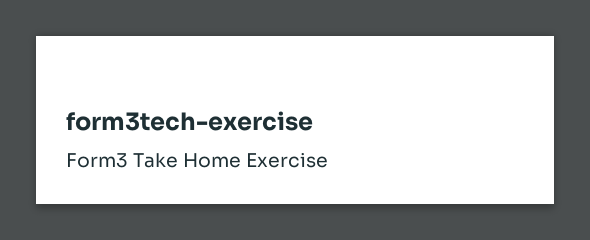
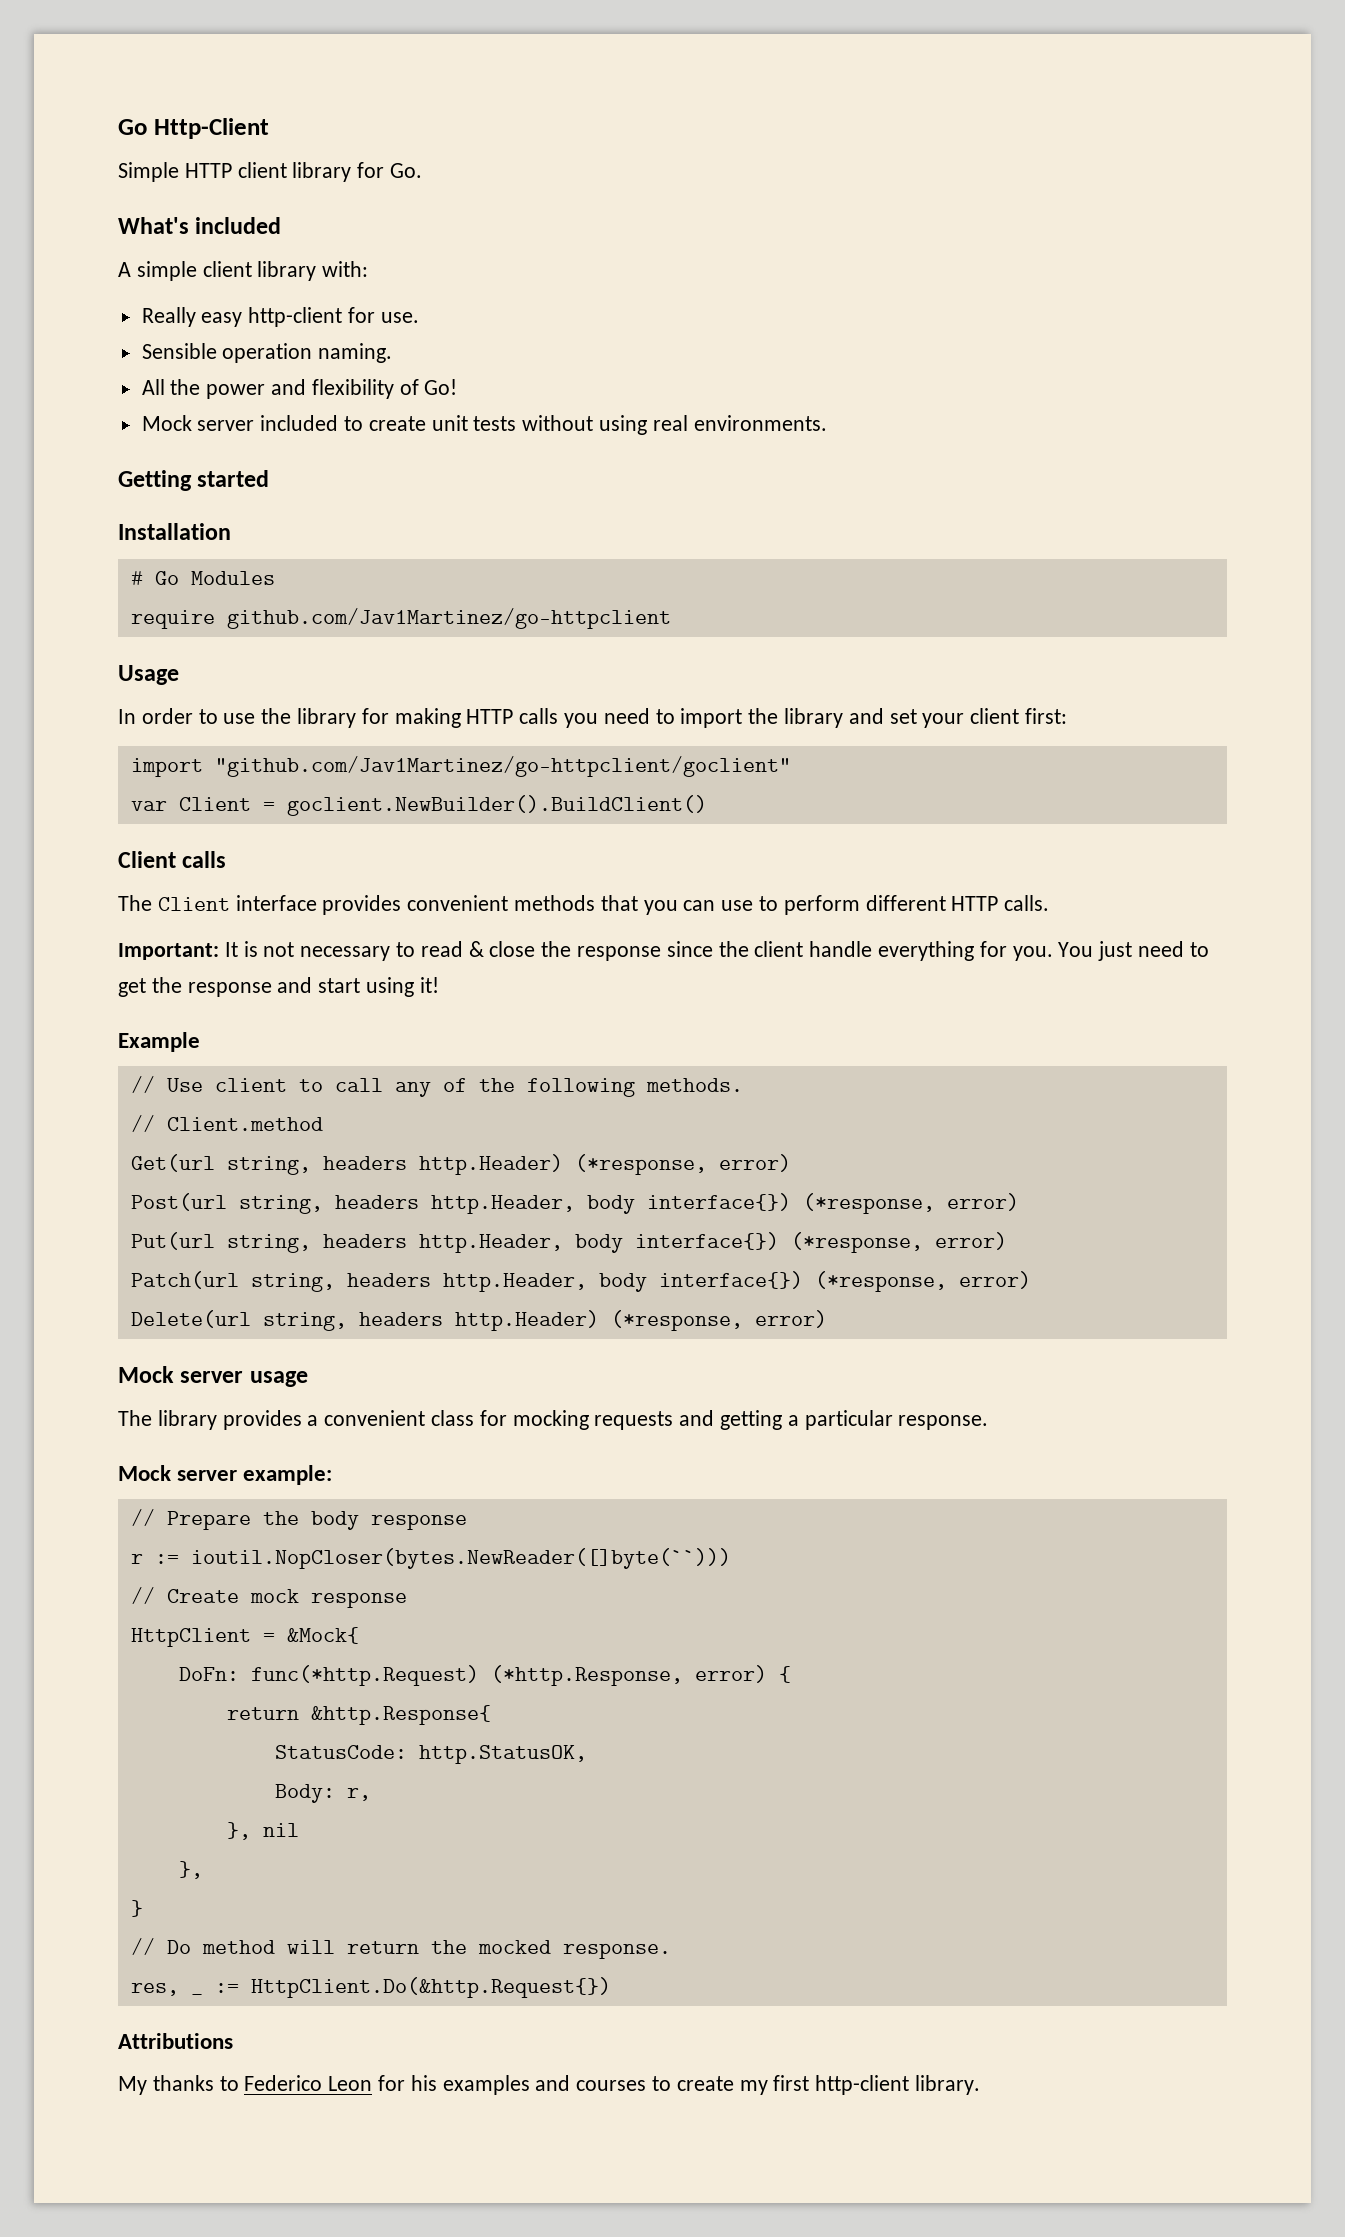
[66,111,313,131] [66,152,329,168] form3tech-exercise // Form3 Take Home Exercise -> [118,118,269,139] [118,162,423,182] [118,217,282,234] [118,261,369,281] [141,307,419,327] [141,343,393,363] [141,379,458,399] [141,415,827,435] [118,470,270,491] [118,523,231,540] [130,571,275,585] [130,608,671,629] [118,665,179,685] [118,708,1068,728] [130,756,791,777] [130,795,707,816] [118,851,227,868] [118,895,1050,915] [118,941,1209,961] [118,977,439,997] [118,1032,200,1052] [130,1076,743,1097] [130,1115,323,1132] [130,1154,791,1175] [130,1193,1019,1214] [130,1232,1007,1253] [130,1271,1031,1292] [130,1310,827,1331] [118,1366,308,1387] [118,1410,989,1430] [118,1465,333,1485] [130,1509,467,1530] [130,1548,731,1569] [130,1587,407,1608] [130,1627,359,1647] [178,1665,791,1686] [226,1705,491,1725] [274,1745,587,1764] [274,1784,371,1803] [226,1822,299,1840] [178,1861,203,1879] [130,1900,143,1917] [130,1938,671,1959] [130,1983,203,1996] [214,1977,611,1998] [118,2033,233,2049] [118,2075,981,2095] Go Http-Client // Simple HTTP client library for Go. // What's included // A simple client library with: // Really easy http-client for use. // Sensible operation naming. // All the power and flexibility of Go! // Mock server included to create unit tests without using real environments. // Getting started // Installation // # Go Modules // require github.com/Jav1Martinez/go-httpclient // Usage // In order to use the library for making HTTP calls you need to import the library and set your client first: // import "github.com/Jav1Martinez/go-httpclient/goclient" // var Client = goclient.NewBuilder().BuildClient() // Client calls // The Client interface provides convenient methods that you can use to perform different HTTP calls. // Important: It is not necessary to read & close the response since the client handle everything for you. You just need to get the response and start using it! // Example // // Use client to call any of the following methods. // // Client.method // Get(url string, headers http.Header) (*response, error) // Post(url string, headers http.Header, body interface{}) (*response, error) // Put(url string, headers http.Header, body interface{}) (*response, error) // Patch(url string, headers http.Header, body interface{}) (*response, error) // Delete(url string, headers http.Header) (*response, error) // Mock server usage // The library provides a convenient class for mocking requests and getting a particular response. // Mock server example: // // Prepare the body response // r := ioutil.NopCloser(bytes.NewReader([]byte(``))) // // Create mock response // HttpClient = &Mock{ // DoFn: func(*http.Request) (*http.Response, error) { // return &http.Response{ // StatusCode: http.StatusOK, // Body: r, // }, nil // }, // } // // Do method will return the mocked response. // res, _ := HttpClient.Do(&http.Request{}) // Attributions // My thanks to Federico Leon for his examples and courses to create my first http-client library.

